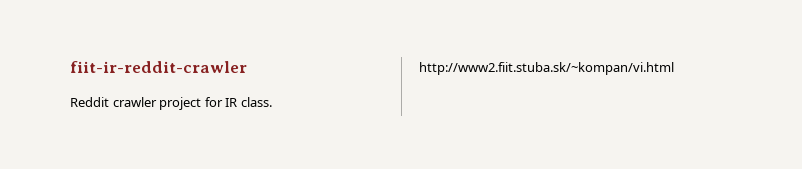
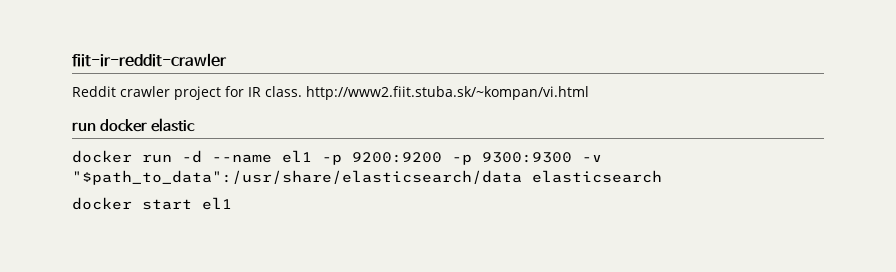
(674, 68) none -> [72,118,196,132] [72,150,602,165] [72,170,662,185] [72,197,232,210] // run docker elastic // docker run -d --name el1 -p 9200:9200 -p 9300:9300 -v "$path_to_data":/usr/share/elasticsearch/data elasticsearch // docker start el1

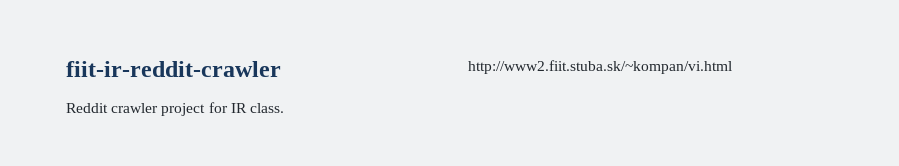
[72,118,196,132] [72,150,602,165] [72,170,662,185] [72,197,232,210] // run docker elastic // docker run -d --name el1 -p 9200:9200 -p 9300:9300 -v "$path_to_data":/usr/share/elasticsearch/data elasticsearch // docker start el1 -> (732, 67) none

